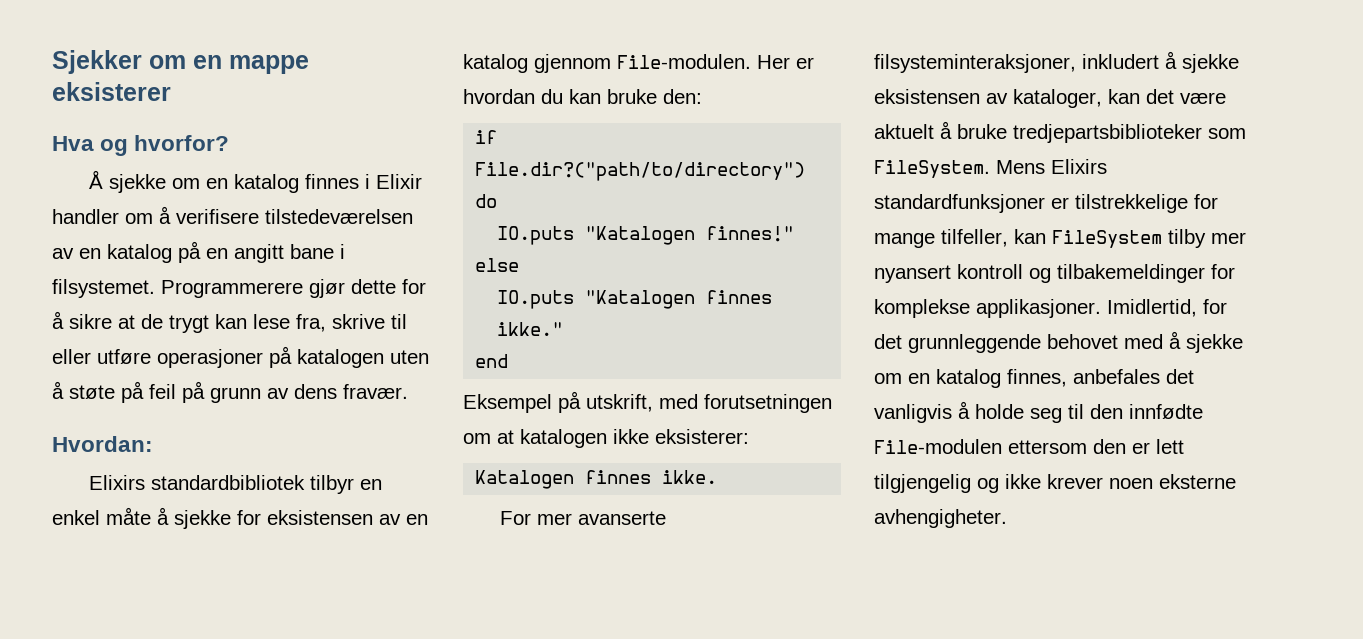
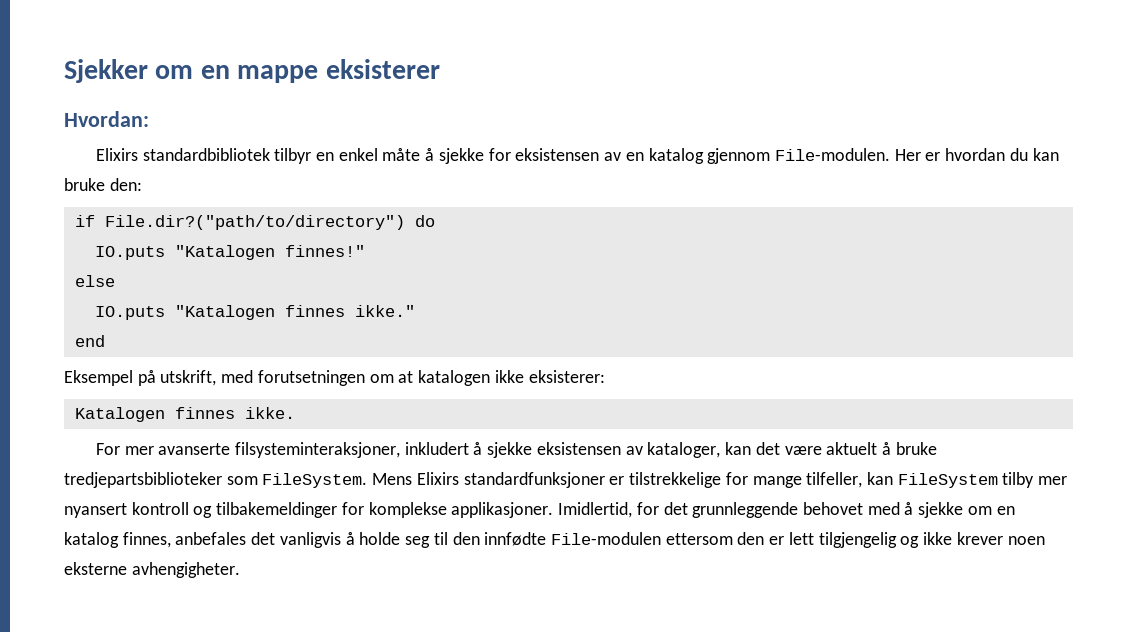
[52,135,230,156] [88,170,422,193] [52,206,413,224] [52,241,345,263] [52,279,426,298] [52,311,407,333] [52,346,429,368] [52,381,408,403] // Hva og hvorfor? // Å sjekke om en katalog finnes i Elixir handler om å verifisere tilstedeværelsen av en katalog på en angitt bane i filsystemet. Programmerere gjør dette for å sikre at de trygt kan lese fra, skrive til eller utføre operasjoner på katalogen uten å støte på feil på grunn av dens fravær. -> (440, 69) none

